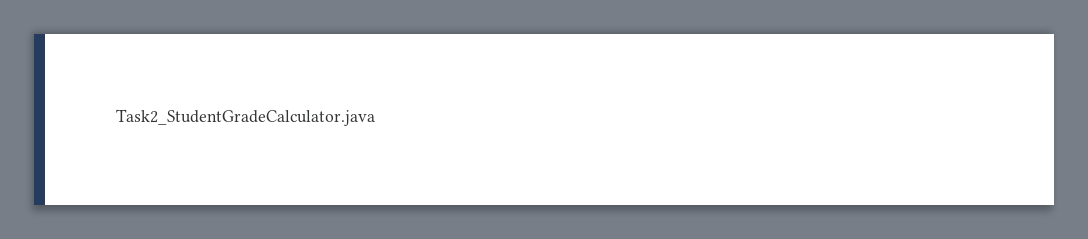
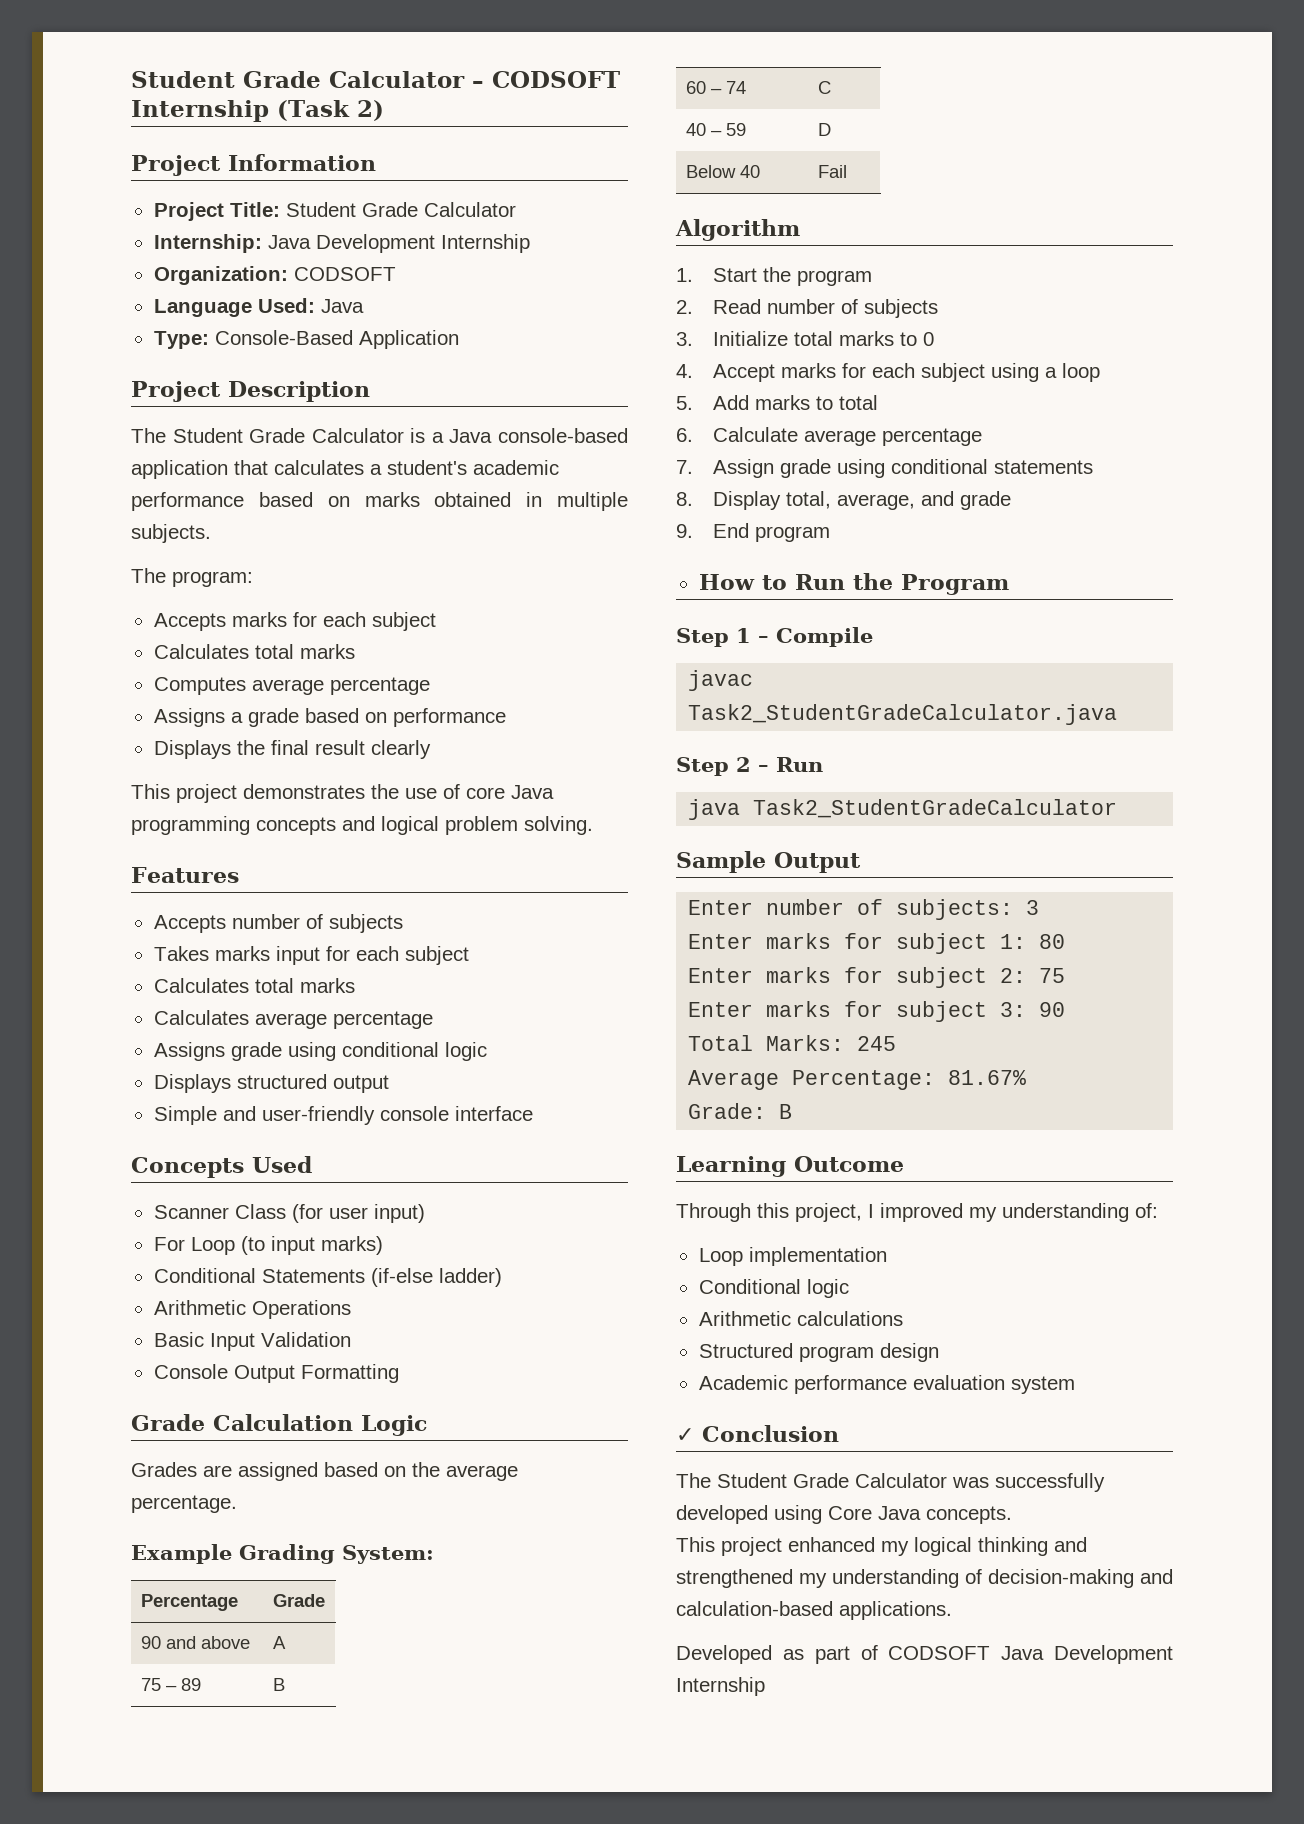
[116,109,375,126] Task2_StudentGradeCalculator.java -> [131,71,620,88] [131,100,384,122] [131,154,376,176] [153,202,516,221] [153,234,530,253] [153,266,396,285] [153,298,364,317] [153,330,459,349] [131,381,370,402] [131,428,628,443] [131,460,559,479] [131,492,628,511] [131,524,211,543] [131,568,253,587] [153,612,436,631] [153,644,355,659] [153,677,430,695] [153,708,506,727] [153,740,431,759] [131,784,554,803] [131,816,593,835] [131,867,239,883] [153,914,403,933] [153,946,469,965] [153,978,355,993] [153,1010,433,1029] [153,1042,487,1061] [153,1074,389,1093] [153,1106,533,1125] [131,1156,312,1178] [153,1204,425,1223] [153,1236,383,1255] [153,1268,502,1287] [153,1300,351,1319] [153,1332,351,1351] [153,1364,399,1383] [131,1414,427,1436] [131,1462,518,1481] [131,1495,237,1513] [131,1544,434,1564] [140,1594,238,1611] [272,1594,325,1607] [140,1636,250,1649] [272,1636,286,1649] [140,1678,201,1691] [272,1678,285,1691] [685,81,746,94] [817,81,831,94] [685,123,746,136] [817,123,831,136] [685,165,760,178] [817,165,847,178] [675,219,800,241] [676,267,873,286] [676,299,939,318] [676,331,935,346] [676,363,1101,382] [676,395,879,410] [676,427,983,446] [676,459,1094,478] [676,491,1012,510] [676,523,831,542] [698,573,1009,595] [676,627,873,647] [688,670,754,691] [688,704,1118,725] [676,757,823,776] [688,799,1118,820] [676,851,861,873] [688,899,1040,920] [688,933,1066,954] [688,967,1066,988] [688,1001,1066,1022] [688,1035,897,1051] [688,1070,1027,1090] [688,1103,793,1119] [676,1156,904,1177] [676,1203,1158,1222] [698,1247,887,1266] [698,1279,849,1298] [698,1311,903,1326] [698,1343,939,1362] [698,1375,1075,1394] [676,1425,839,1442] [676,1473,1105,1492] [676,1505,1012,1524] [676,1537,1087,1556] [676,1569,1173,1588] [676,1601,952,1620] [676,1645,1173,1664] [676,1677,765,1696] Student Grade Calculator – CODSOFT Internship (Task 2) // Project Information // Project Title: Student Grade Calculator // Internship: Java Development Internship // Organization: CODSOFT // Language Used: Java // Type: Console-Based Application // Project Description // The Student Grade Calculator is a Java console-based application that calculates a student's academic performance based on marks obtained in multiple subjects. // The program: // Accepts marks for each subject // Calculates total marks // Computes average percentage // Assigns a grade based on performance // Displays the final result clearly // This project demonstrates the use of core Java programming concepts and logical problem solving. // Features // Accepts number of subjects // Takes marks input for each subject // Calculates total marks // Calculates average percentage // Assigns grade using conditional logic // Displays structured output // Simple and user-friendly console interface // Concepts Used // Scanner Class (for user input) // For Loop (to input marks) // Conditional Statements (if-else ladder) // Arithmetic Operations // Basic Input Validation // Console Output Formatting // Grade Calculation Logic // Grades are assigned based on the average percentage. // Example Grading System: // Percentage | Grade // 90 and above | A // 75 – 89 | B // 60 – 74 | C // 40 – 59 | D // Below 40 | Fail // Algorithm // 1. Start the program // 2. Read number of subjects // 3. Initialize total marks to 0 // 4. Accept marks for each subject using a loop // 5. Add marks to total // 6. Calculate average percentage // 7. Assign grade using conditional statements // 8. Display total, average, and grade // 9. End program // How to Run the Program // Step 1 – Compile // javac Task2_StudentGradeCalculator.java // Step 2 – Run // java Task2_StudentGradeCalculator // Sample Output // Enter number of subjects: 3 // Enter marks for subject 1: 80 // Enter marks for subject 2: 75 // Enter marks for subject 3: 90 // Total Marks: 245 // Average Percentage: 81.67% // Grade: B // Learning Outcome // Through this project, I improved my understanding of: // Loop implementation // Conditional logic // Arithmetic calculations // Structured program design // Academic performance evaluation system // ✓ Conclusion // The Student Grade Calculator was successfully developed using Core Java concepts. // This project enhanced my logical thinking and strengthened my understanding of decision-making and calculation-based applications. // Developed as part of CODSOFT Java Development Internship

